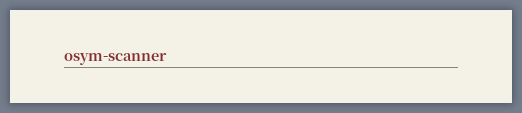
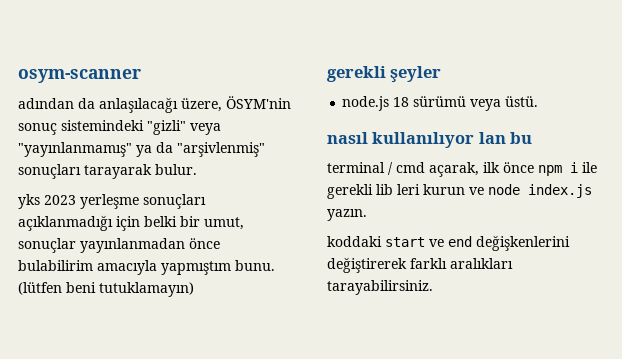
(167, 59) none -> [18,96,291,113] [18,120,221,135] [18,142,265,157] [18,164,197,179] [18,194,206,209] [18,215,244,231] [18,238,220,253] [18,260,275,275] [18,282,194,297] [327,66,442,83] [342,96,539,111] [327,132,533,148] [327,162,597,177] [327,184,592,199] [327,209,367,221] [327,235,570,251] [327,257,513,273] [327,280,433,295] // adından da anlaşılacağı üzere, ÖSYM'nin sonuç sistemindeki "gizli" veya "yayınlanmamış" ya da "arşivlenmiş" sonuçları tarayarak bulur. // yks 2023 yerleşme sonuçları açıklanmadığı için belki bir umut, sonuçlar yayınlanmadan önce bulabilirim amacıyla yapmıştım bunu. (lütfen beni tutuklamayın) // gerekli şeyler // node.js 18 sürümü veya üstü. // nasıl kullanılıyor lan bu // terminal / cmd açarak, ilk önce npm i ile gerekli lib leri kurun ve node index.js yazın. // koddaki start ve end değişkenlerini değiştirerek farklı aralıkları tarayabilirsiniz.

